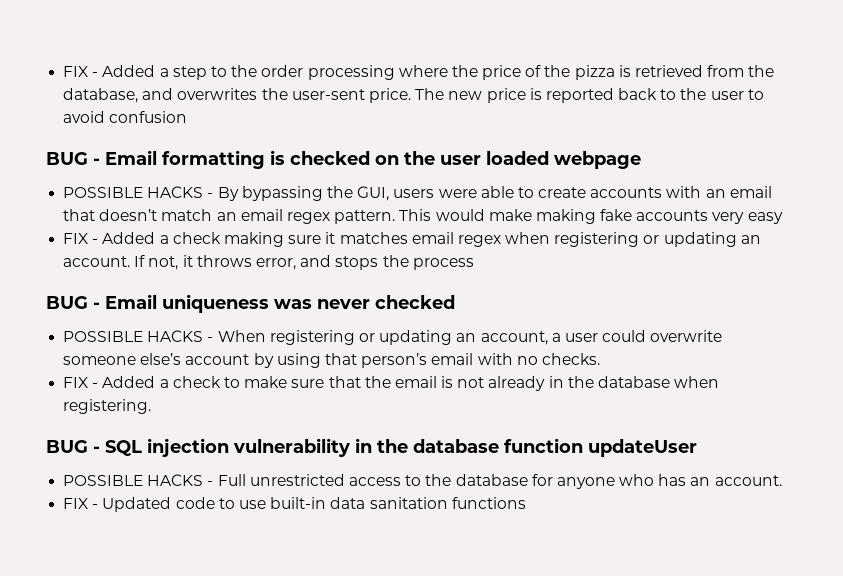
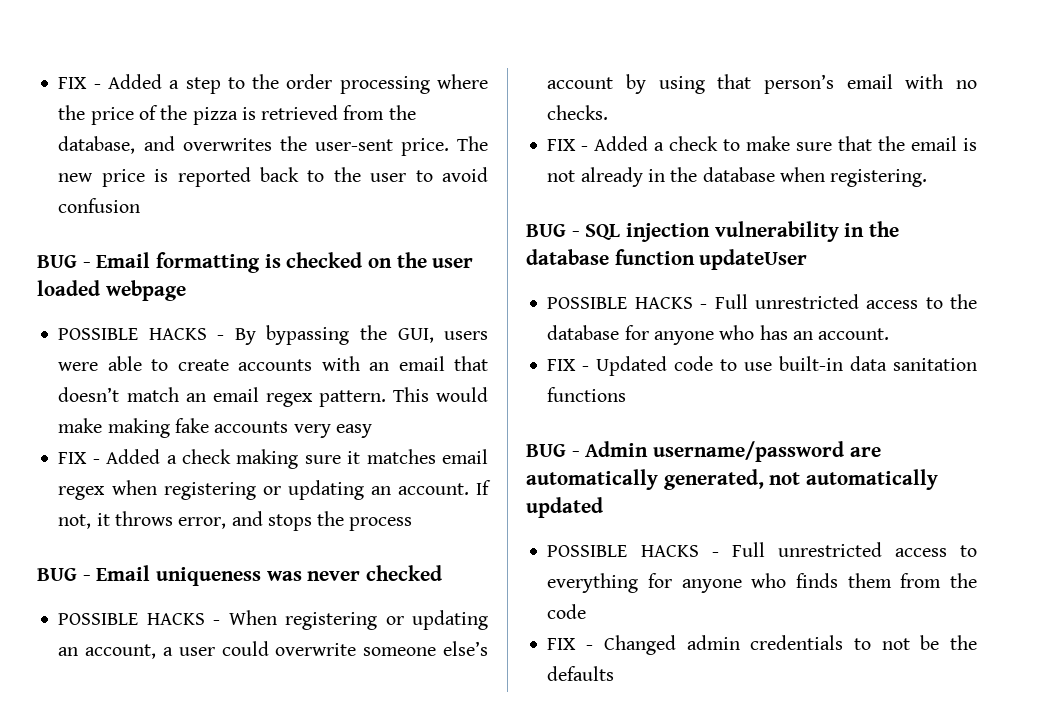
(526, 503) none -> [526,441,881,462] [526,469,939,490] [526,497,603,518] [547,542,977,557] [547,573,977,593] [547,604,587,619] [547,635,978,655] [547,666,615,681] // BUG - Admin username/password are automatically generated, not automatically updated // POSSIBLE HACKS - Full unrestricted access to everything for anyone who finds them from the code // FIX - Changed admin credentials to not be the defaults

